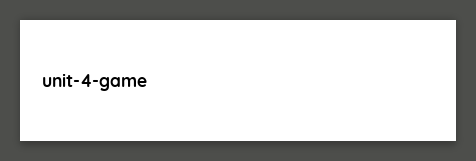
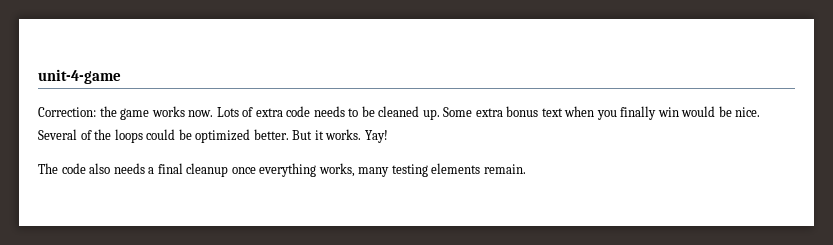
(147, 82) none -> [38,106,761,120] [38,129,388,143] [38,163,526,177] // Correction: the game works now. Lots of extra code needs to be cleaned up. Some extra bonus text when you finally win would be nice. Several of the loops could be optimized better. But it works. Yay! // The code also needs a final cleanup once everything works, many testing elements remain.

